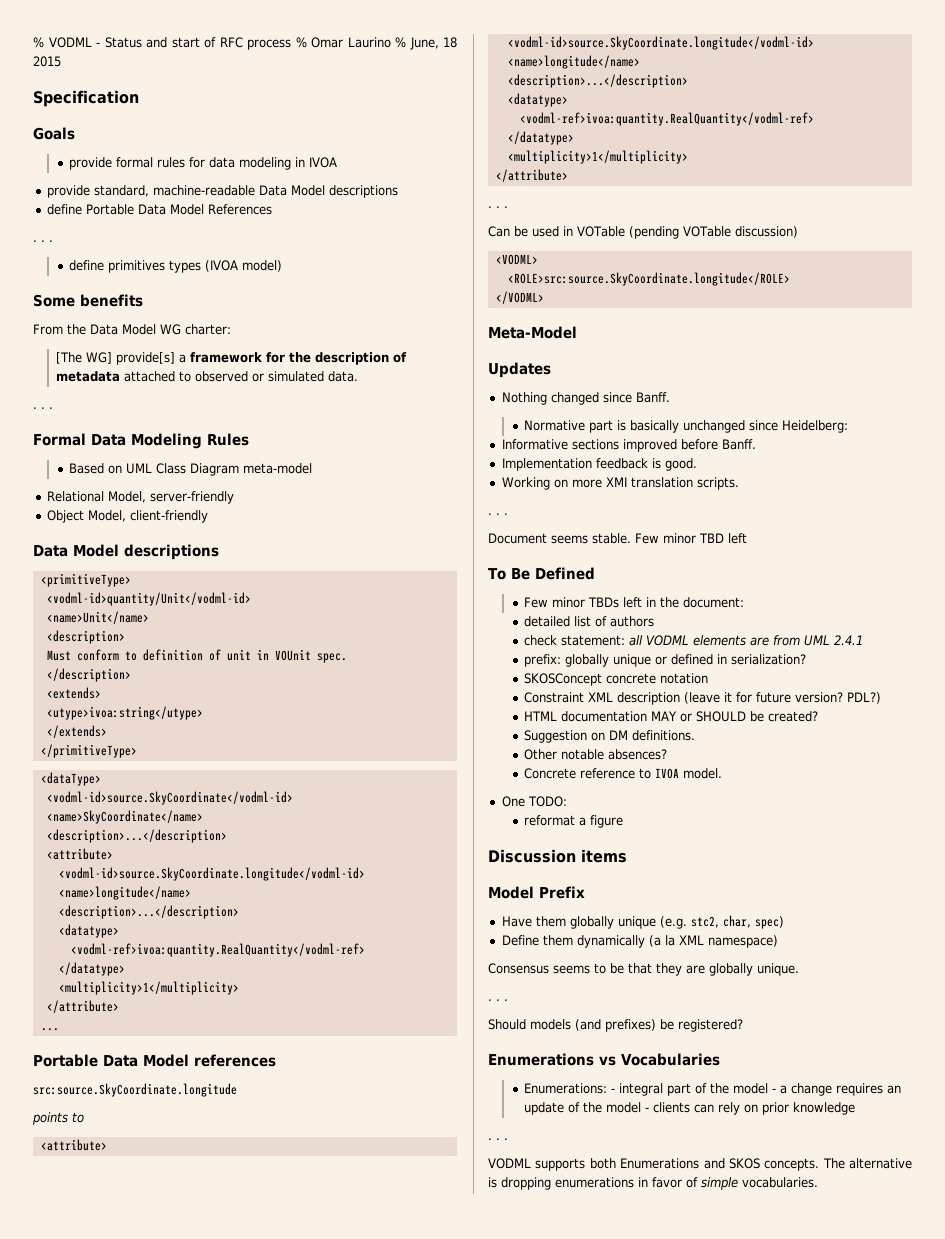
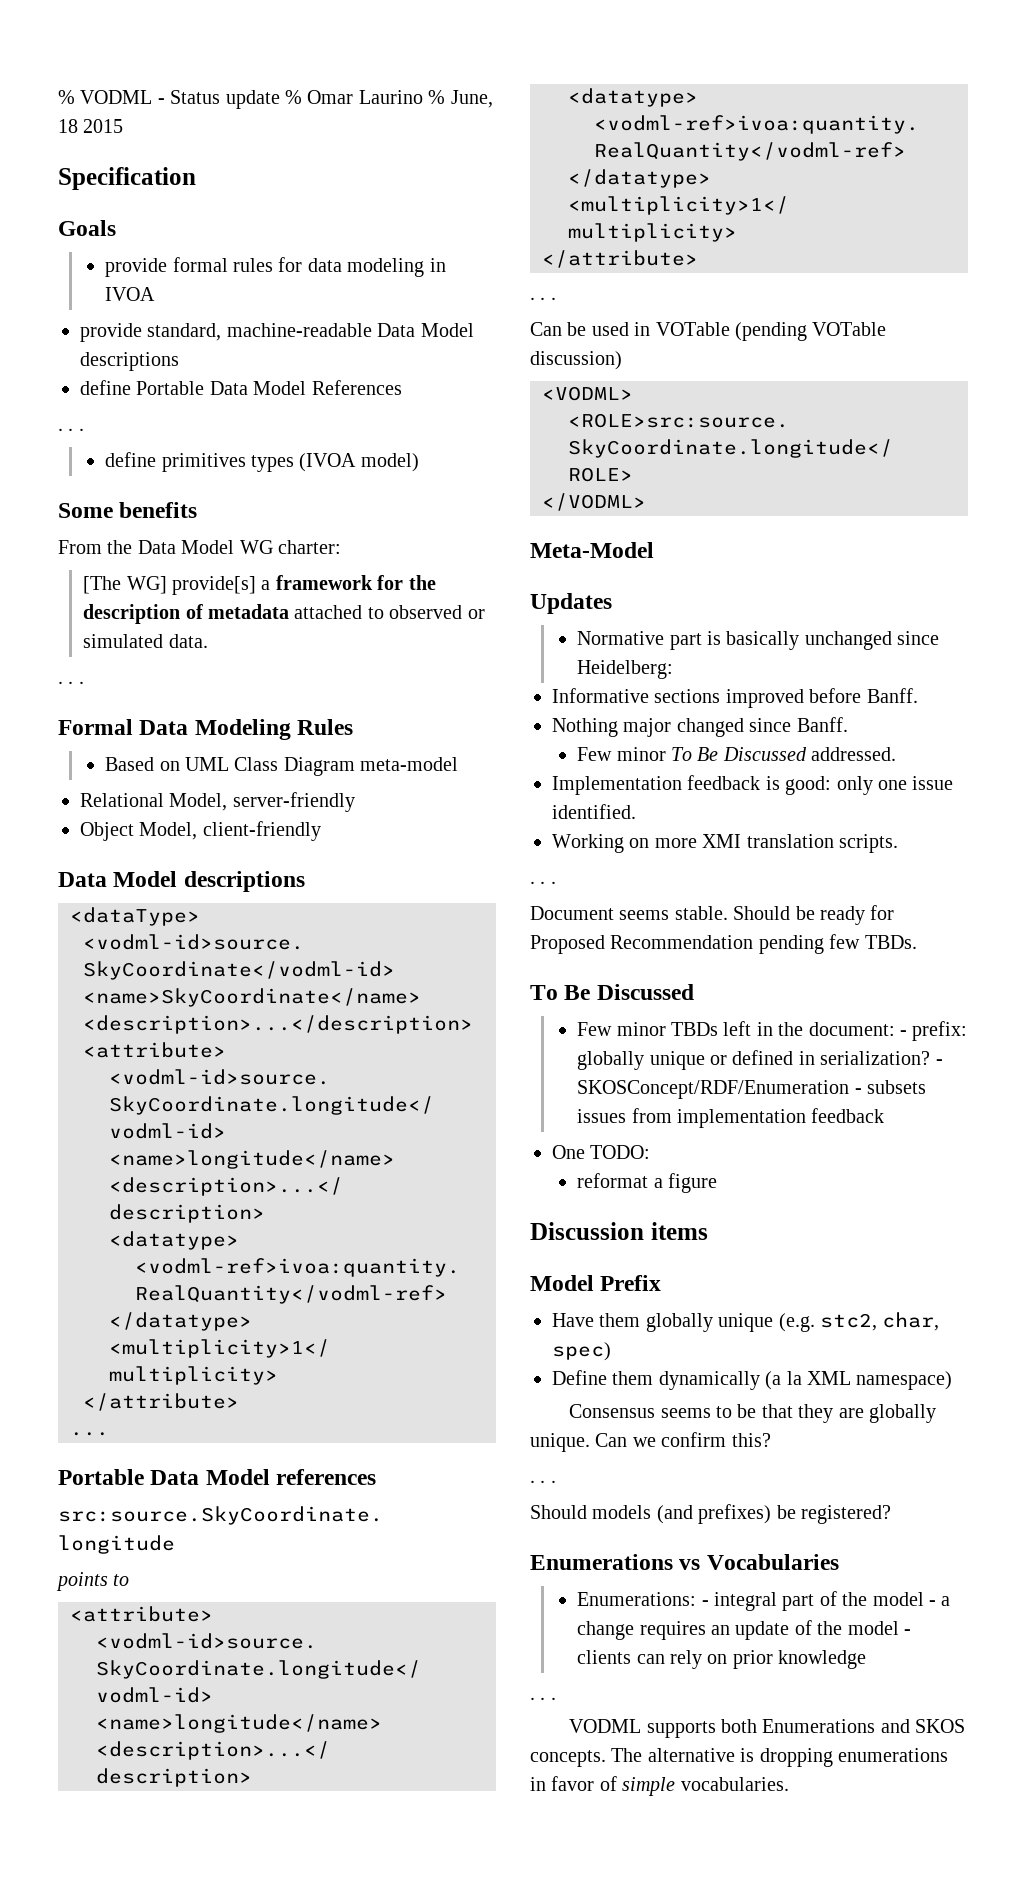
[146,37,291,50] and start of RFC process -> [225,90,280,109] update
[40,573,131,587] [46,592,251,606] [46,611,149,624] [46,630,125,644] [46,649,347,663] [46,668,131,682] [46,687,101,699] [46,706,203,720] [46,725,107,738] [40,744,137,758] // <primitiveType> // <vodml-id>quantity/Unit</vodml-id> // <name>Unit</name> // <description> // Must conform to definition of unit in VOUnit spec. // </description> // <extends> // <utype>ivoa:string</utype> // </extends> // </primitiveType> -> (305, 881) none
[501,392,670,405] // Nothing changed since Banff. -> (612, 603) none
[501,458,697,471] Implementation feedback is good. -> [552,717,848,737] [577,747,897,761] [552,775,954,795] [552,804,636,819] Nothing major changed since Banff. // Few minor To Be Discussed addressed. // Implementation feedback is good: only one issue identified.
[635,533,747,544] [488,567,595,580] Few minor TBD left // To Be Defined -> [733,905,895,925] [530,934,917,954] [530,984,694,1000] Should be ready for Proposed Recommendation pending few TBDs. // To Be Discussed
[524,616,655,627] [524,635,864,646] // detailed list of authors // check statement: all VODML elements are from UML 2.4.1 // -> [900,1030,908,1036] -
[524,673,709,686] [524,692,882,705] [524,711,819,722] [524,730,696,743] [524,749,668,760] [524,768,723,779] // SKOSConcept concrete notation // Constraint XML description (leave it for future version? PDL?) // HTML documentation MAY or SHOULD be created? // Suggestion on DM definitions. // Other notable absences? // Concrete reference to IVOA model. -> [935,1059,943,1065] [577,1080,927,1099] [577,1108,885,1128] - SKOSConcept/RDF/Enumeration - subsets issues from implementation feedback
(799, 969) none -> [595,1432,771,1447] Can we confirm this?

